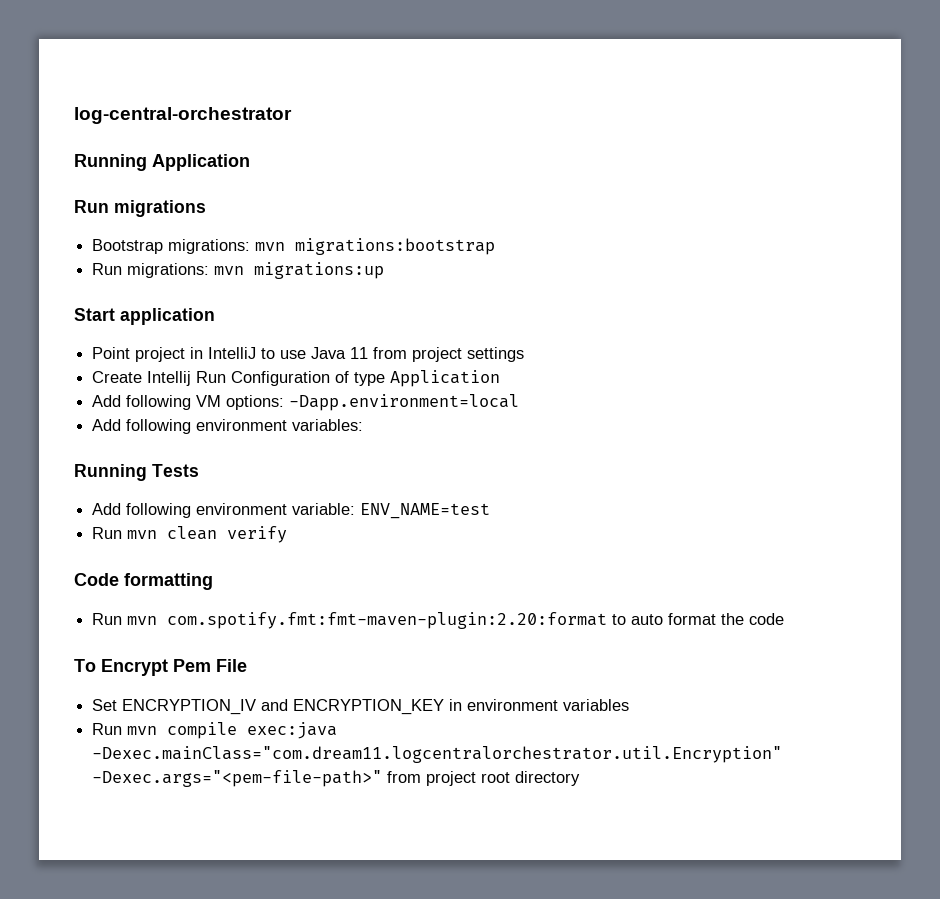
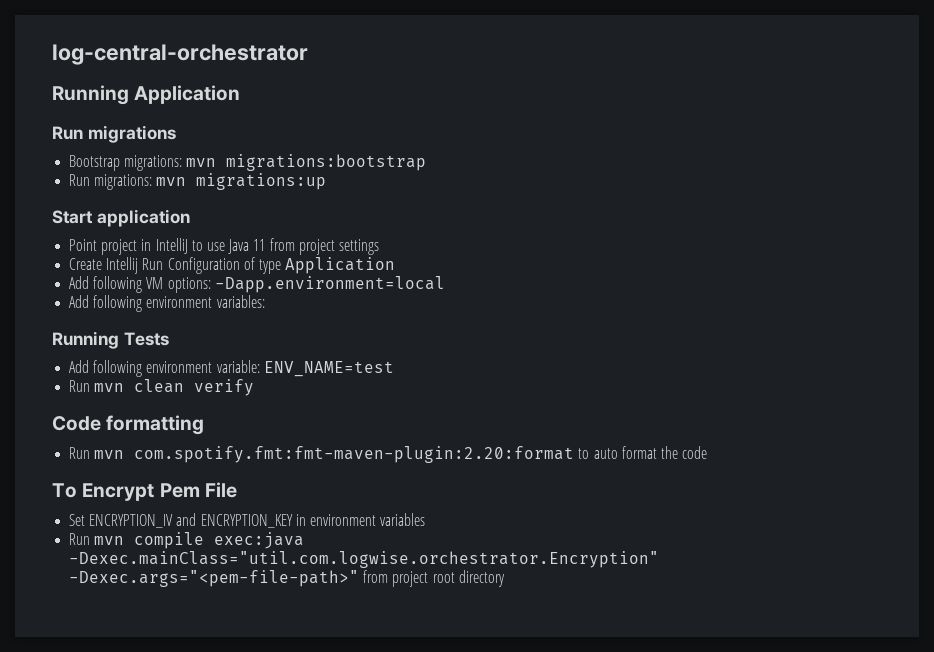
[92,746,783,763] -Dexec.mainClass="com.dream11.logcentralorchestrator.util.Encryption" -> [69,551,660,568] -Dexec.mainClass="util.com.logwise.orchestrator.Encryption"

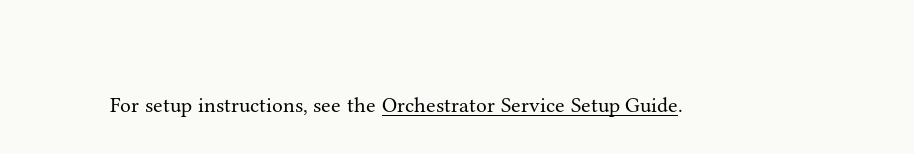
[52,44,308,65] [52,85,241,105] [52,125,176,143] [69,154,427,171] [69,173,327,190] [52,209,190,227] [69,238,379,255] [69,257,396,274] [69,276,445,293] [69,295,265,312] [52,331,169,349] [69,360,394,377] [69,379,255,396] [52,415,205,435] [69,446,708,463] [52,482,237,501] [69,513,426,528] [69,532,305,549] [69,551,660,568] [69,570,505,587] log-central-orchestrator // Running Application // Run migrations // Bootstrap migrations: mvn migrations:bootstrap // Run migrations: mvn migrations:up // Start application // Point project in IntelliJ to use Java 11 from project settings // Create Intellij Run Configuration of type Application // Add following VM options: -Dapp.environment=local // Add following environment variables: // Running Tests // Add following environment variable: ENV_NAME=test // Run mvn clean verify // Code formatting // Run mvn com.spotify.fmt:fmt-maven-plugin:2.20:format to auto format the code // To Encrypt Pem File // Set ENCRYPTION_IV and ENCRYPTION_KEY in environment variables // Run mvn compile exec:java -Dexec.mainClass="util.com.logwise.orchestrator.Encryption" -Dexec.args="<pem-file-path>" from project root directory -> [110,97,684,117] For setup instructions, see the Orchestrator Service Setup Guide.

